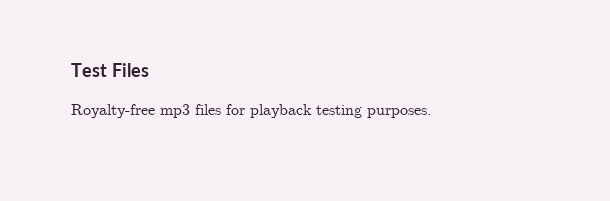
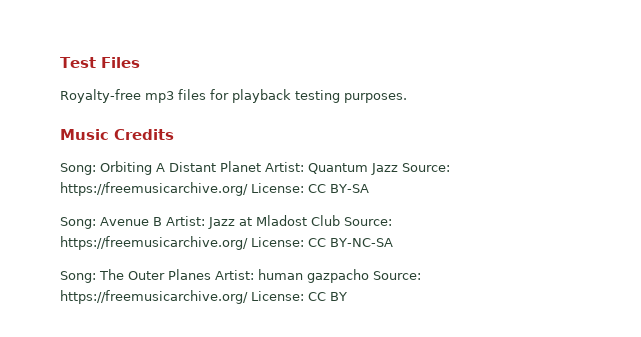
(431, 113) none -> [60,129,174,140] [60,161,450,175] [60,182,369,196] [60,215,392,229] [60,236,393,250] [60,269,421,283] [60,290,347,304] // Music Credits // Song: Orbiting A Distant Planet Artist: Quantum Jazz Source: https://freemusicarchive.org/ License: CC BY-SA // Song: Avenue B Artist: Jazz at Mladost Club Source: https://freemusicarchive.org/ License: CC BY-NC-SA // Song: The Outer Planes Artist: human gazpacho Source: https://freemusicarchive.org/ License: CC BY

